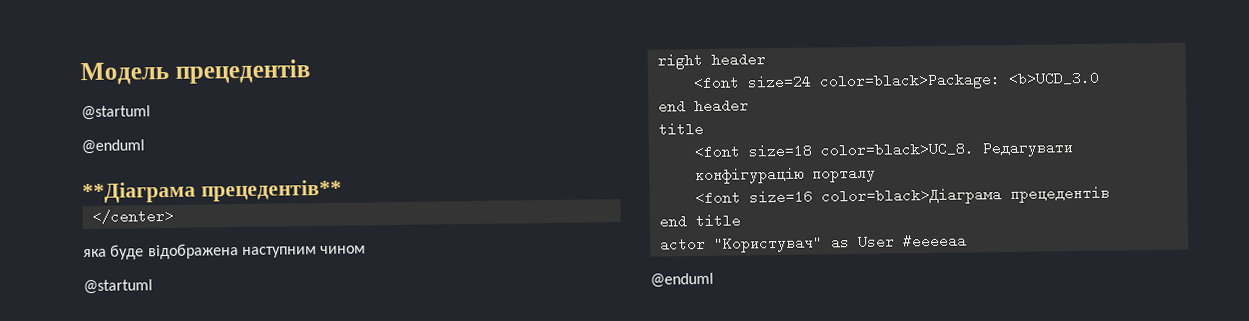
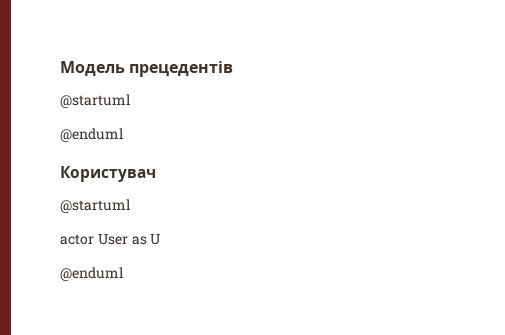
[82,179,342,204] [91,208,174,224] [83,243,367,260] [83,279,153,295] [656,52,766,70] [692,70,1100,91] [657,98,749,114] [657,121,704,137] [693,138,1073,160] [694,163,876,185] [694,183,1110,206] [658,213,741,229] [659,233,967,253] **Діаграма прецедентів** // </center> // яка буде відображена наступним чином // @startuml // right header // <font size=24 color=black>Package: <b>UCD_3.0 // end header // title // <font size=18 color=black>UC_8. Редагувати конфігурацію порталу // <font size=16 color=black>Діаграма прецедентів // end title // actor "Користувач" as User #eeeeaa -> [60,166,156,182] [60,199,130,214] [60,234,161,245] Користувач // @startuml // actor User as U

